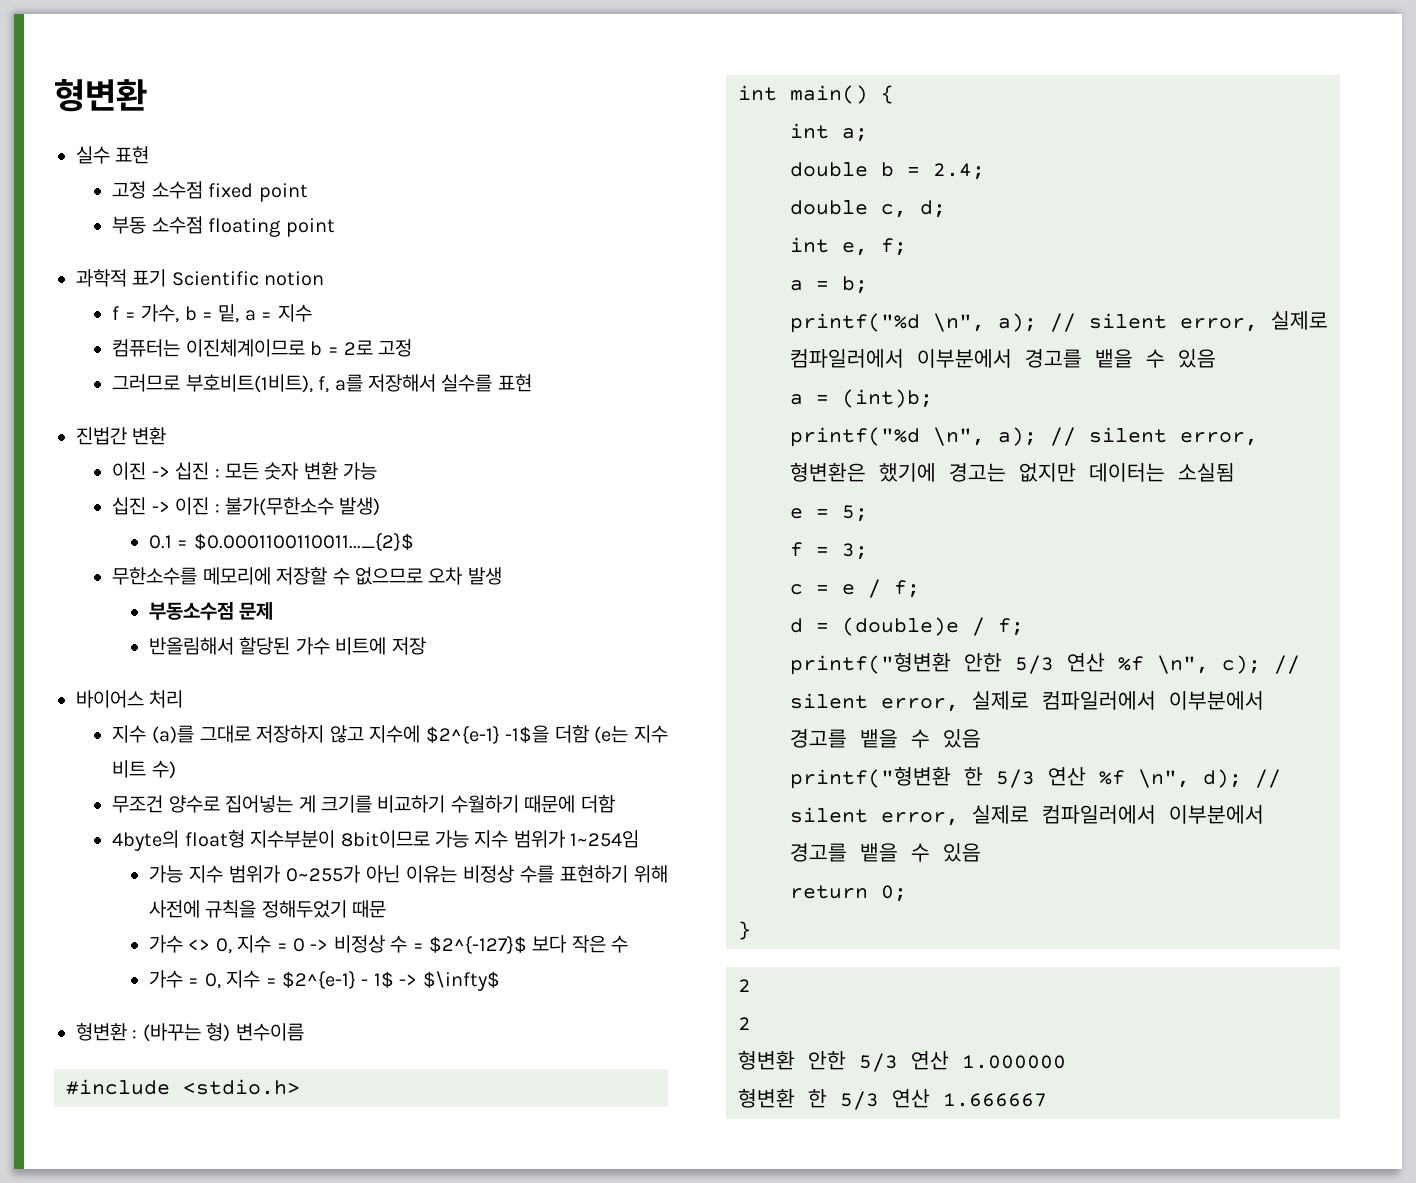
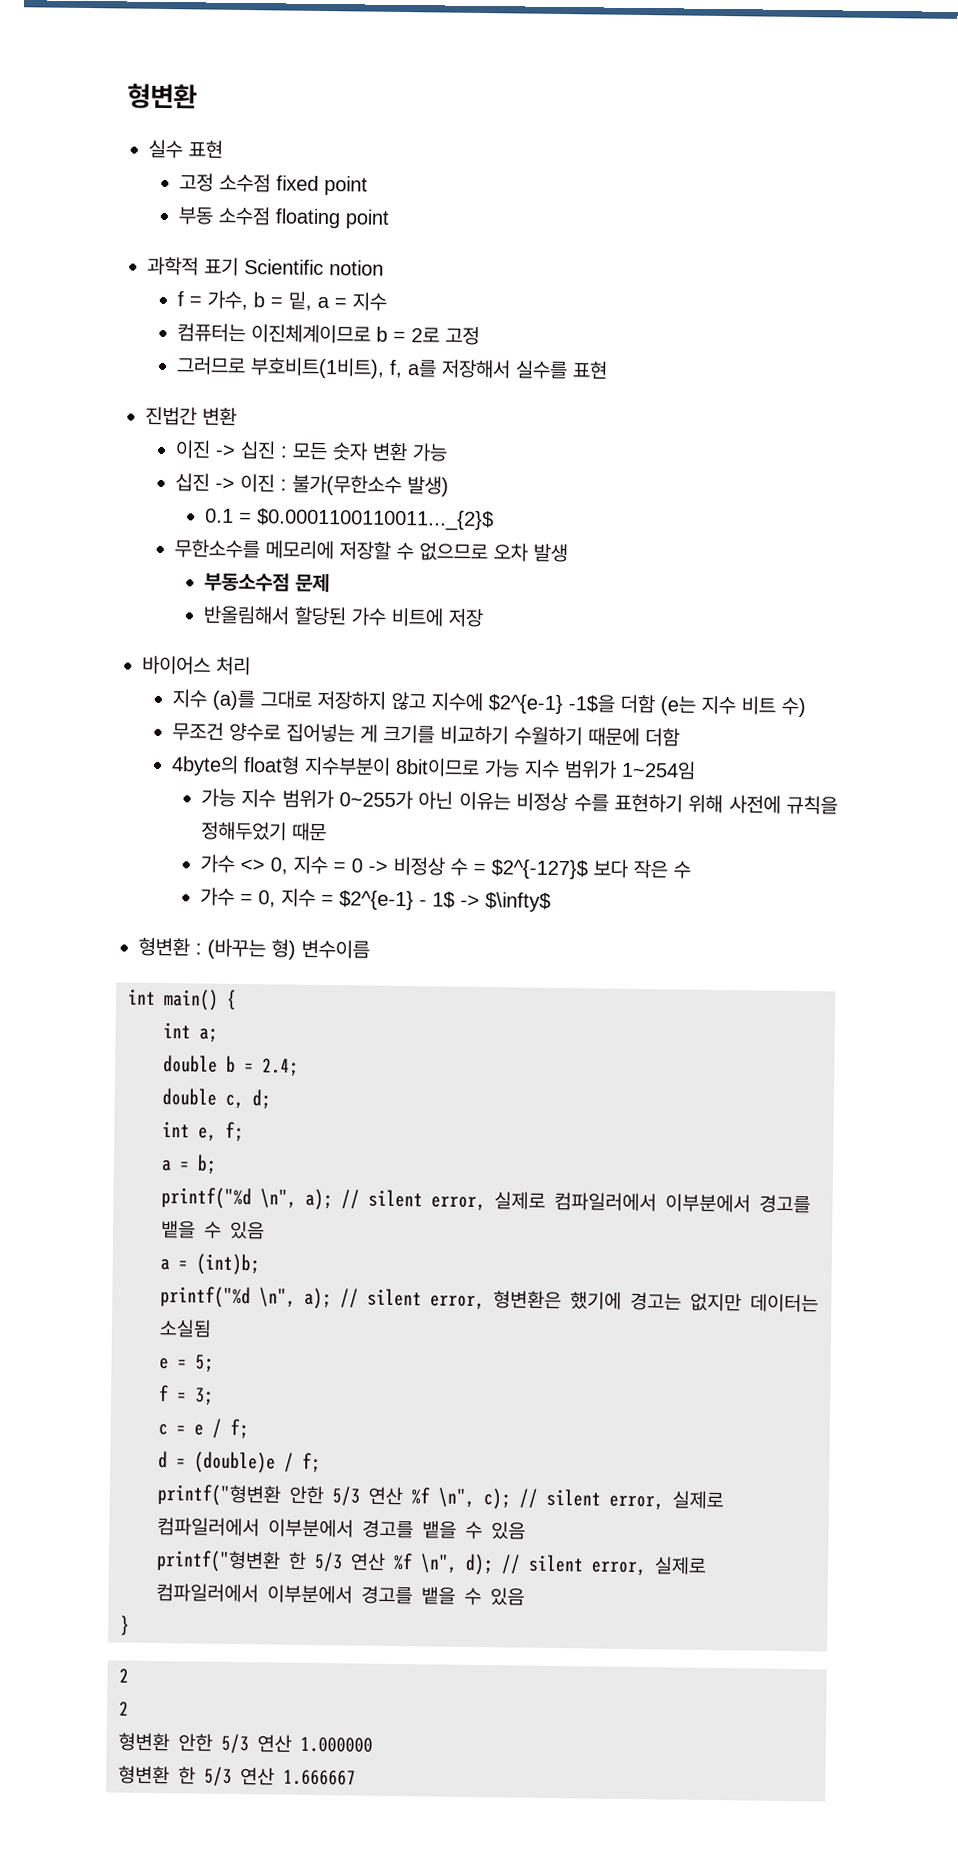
[66,1079,300,1095] // #include <stdio.h> -> (370, 949) none
[790,885,907,902] // return 0; -> (525, 1596) none

